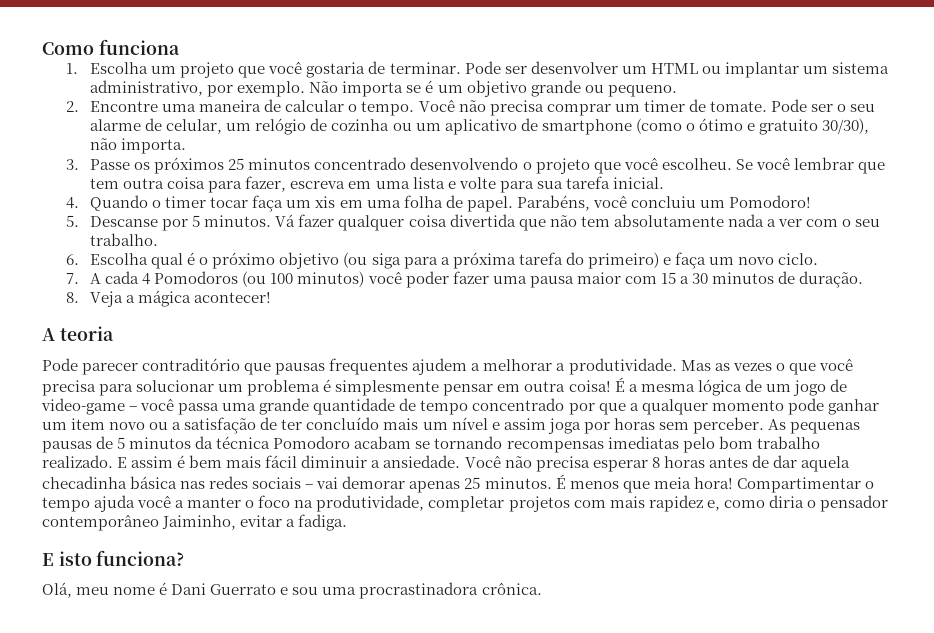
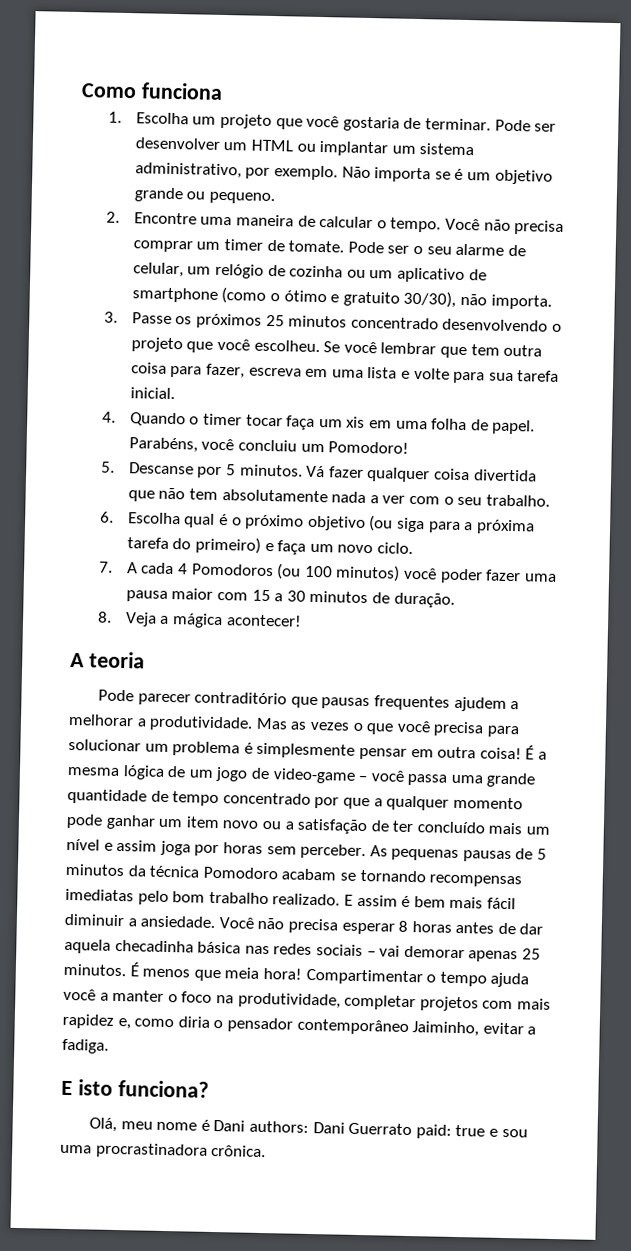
[210,584,277,595] Guerrato -> [249,1120,486,1139] authors: Dani Guerrato paid: true

